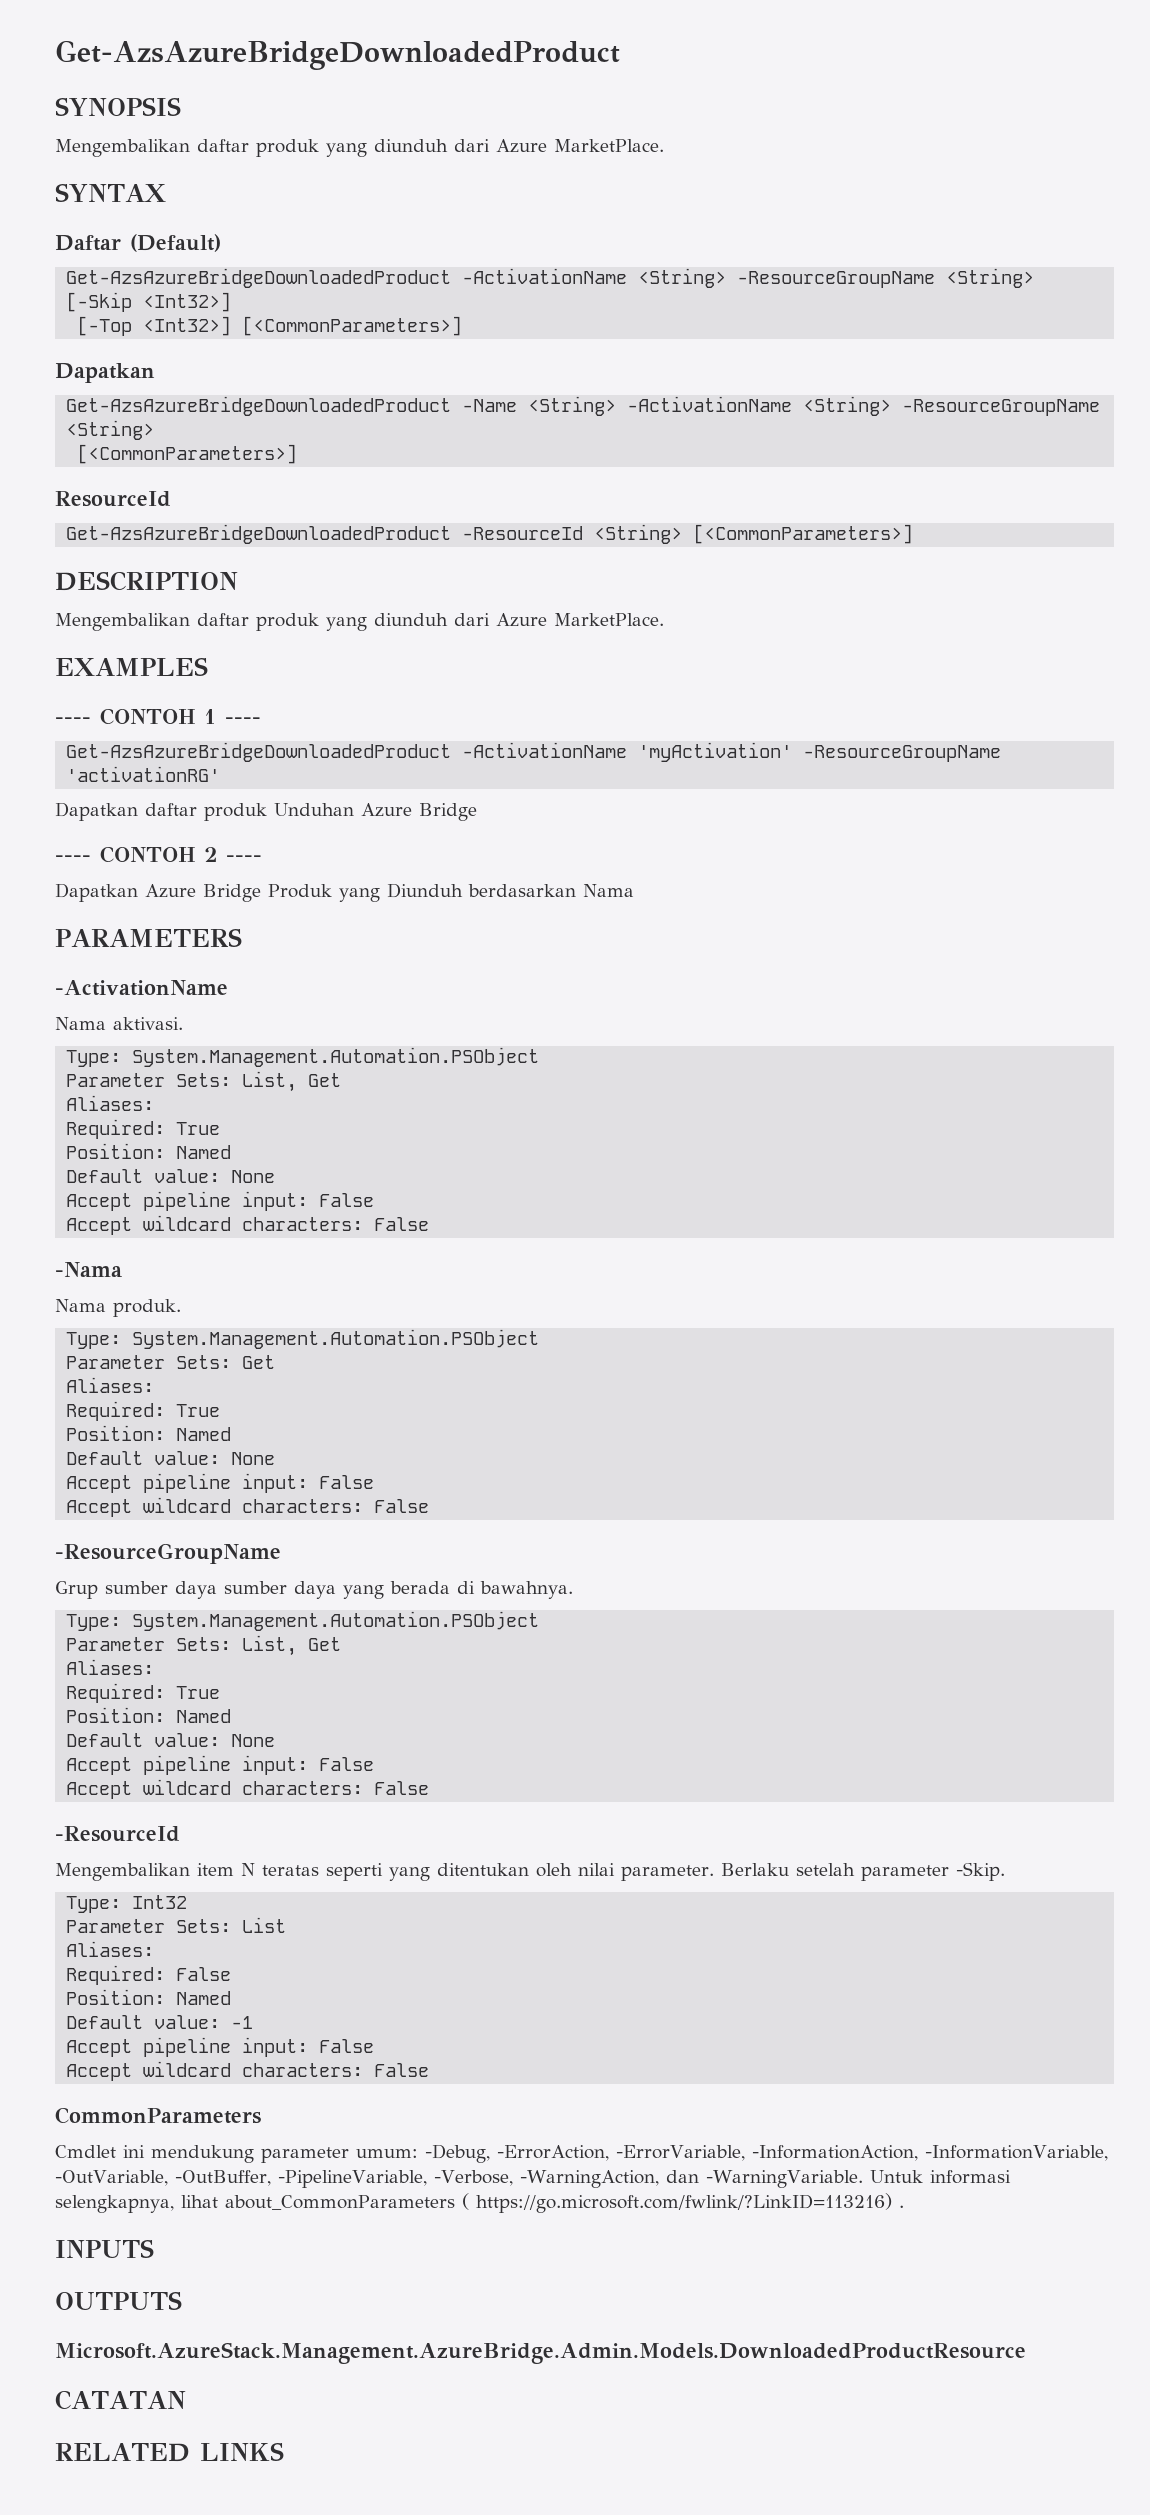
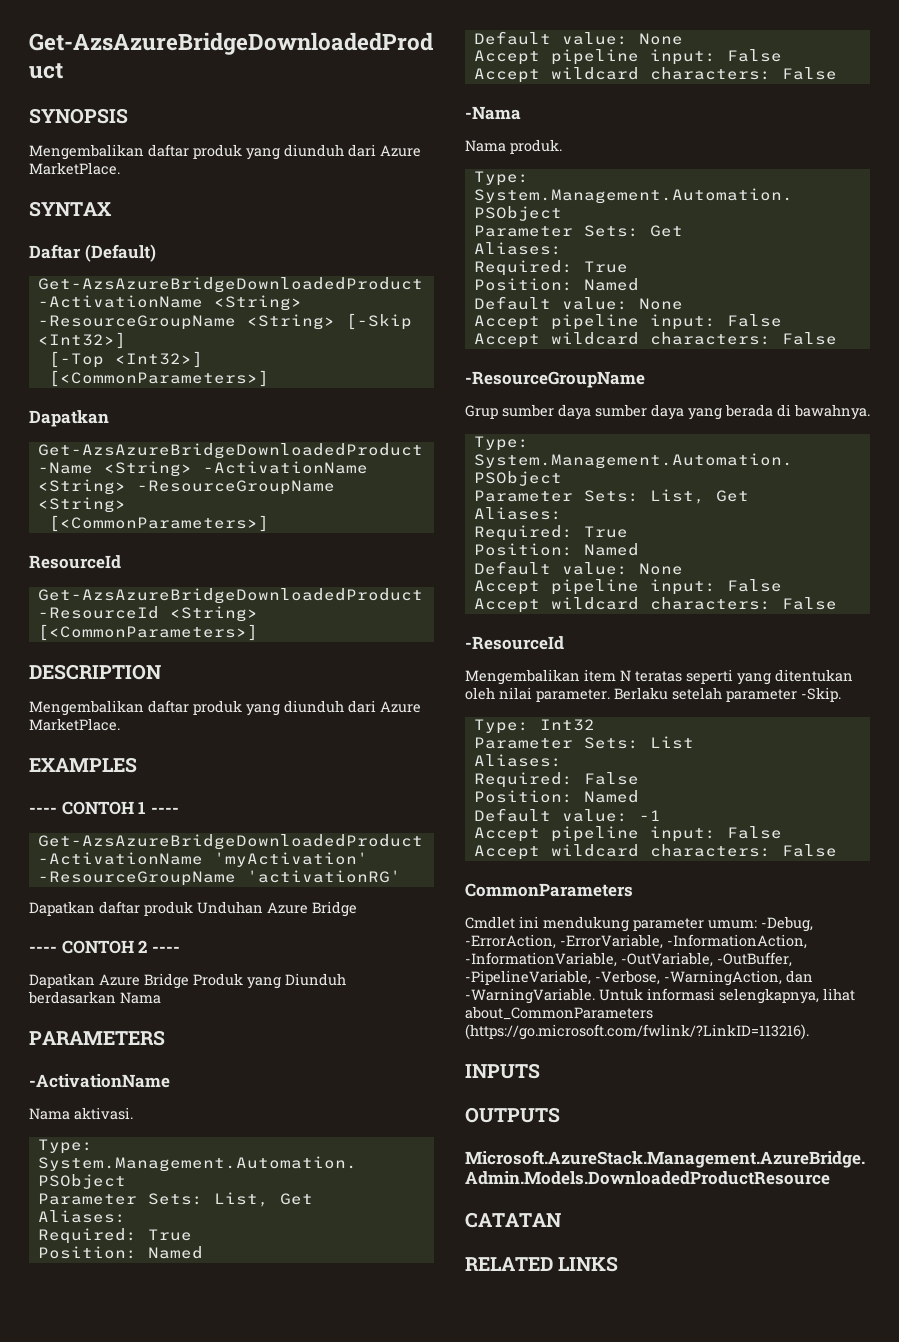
[462,2193,904,2213] ( https://go.microsoft.com/fwlink/?LinkID=113216) . -> [465,1024,809,1040] (https://go.microsoft.com/fwlink/?LinkID=113216).

